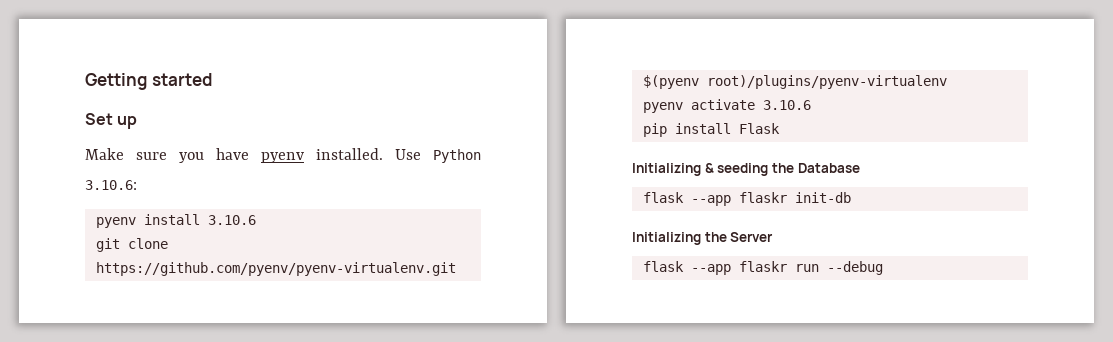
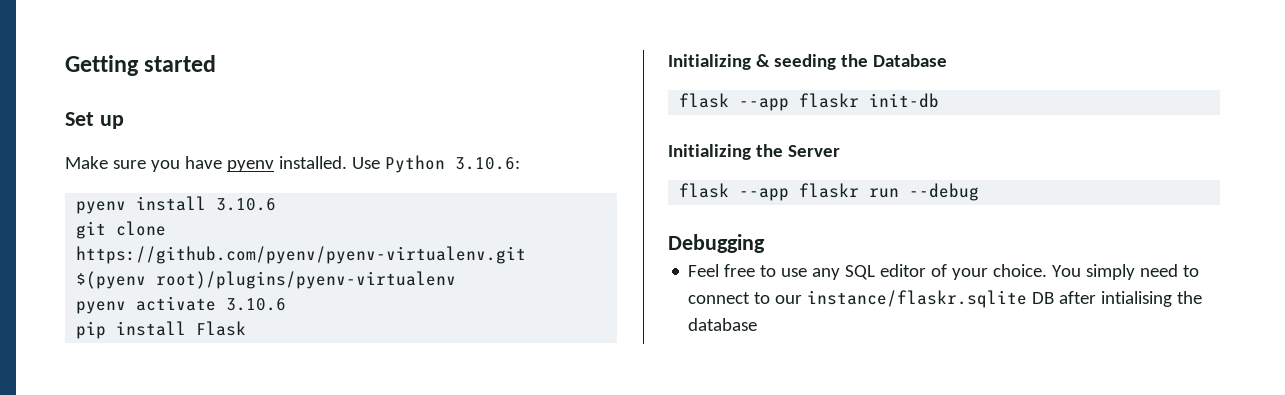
(883, 268) none -> [668,234,765,253] [688,264,1200,280] [688,290,1203,308] [688,318,758,331] // Debugging // Feel free to use any SQL editor of your choice. You simply need to connect to our instance/flaskr.sqlite DB after intialising the database

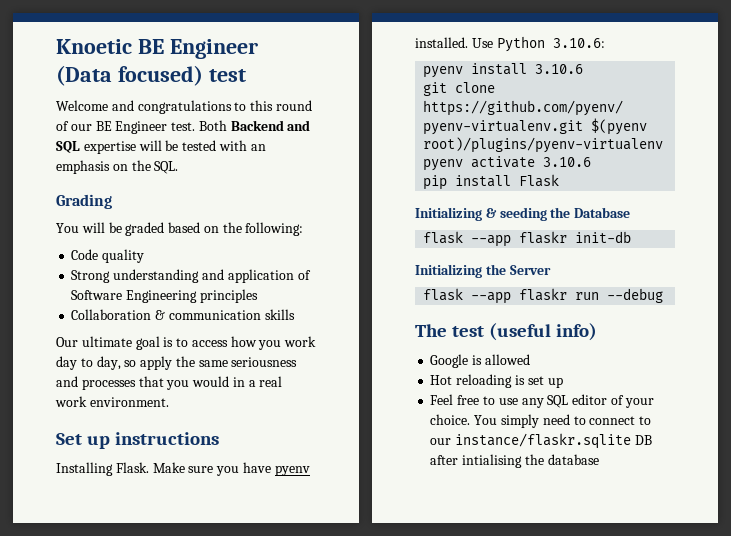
[65,55,217,76] Getting started -> [56,39,258,59] [56,65,246,86] [56,100,312,114] [56,120,311,134] [56,140,266,154] [56,160,179,174] [56,194,112,209] [56,222,304,236] [71,249,145,263] [71,269,311,283] [71,289,258,303] [71,309,295,320] [56,336,317,350] [56,356,298,370] [56,376,283,390] [55,396,169,407] Knoetic BE Engineer (Data focused) test // Welcome and congratulations to this round of our BE Engineer test. Both Backend and SQL expertise will be tested with an emphasis on the SQL. // Grading // You will be graded based on the following: // Code quality // Strong understanding and application of Software Engineering principles // Collaboration & communication skills // Our ultimate goal is to access how you work day to day, so apply the same seriousness and processes that you would in a real work environment.
(124, 122) // -> [115,432,220,445] [56,462,149,476] instructions // Installing Flask.
[668,234,765,253] Debugging -> [415,323,598,341] [430,354,530,368] [430,374,563,388] The test (useful info) // Google is allowed // Hot reloading is set up

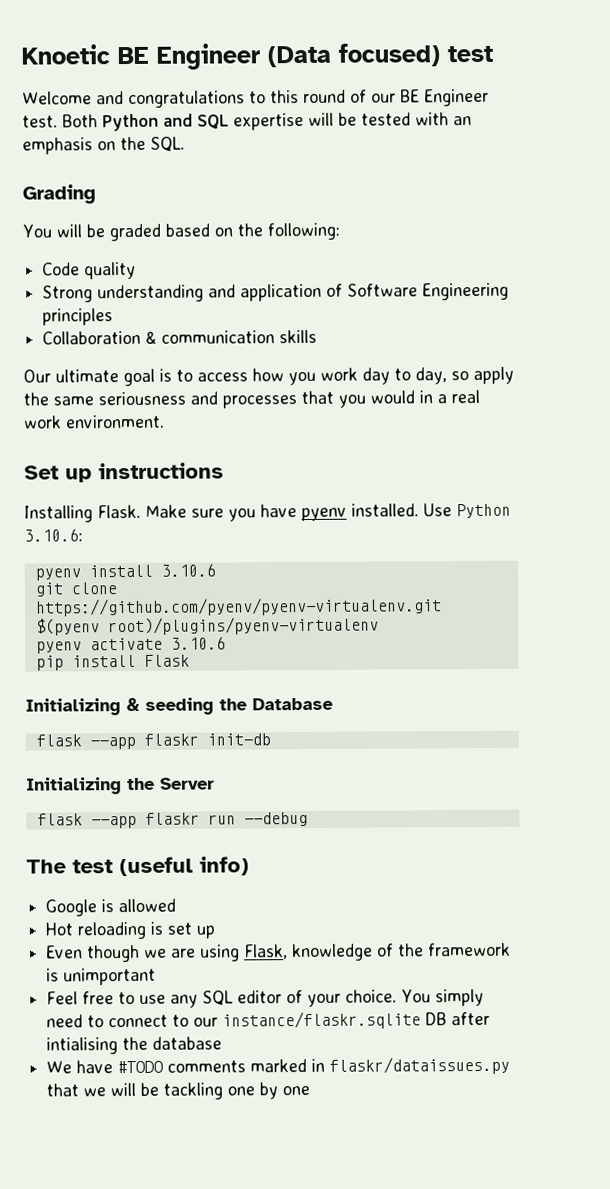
[230,120,284,131] Backend -> [102,113,159,132] Python
(563, 382) none -> [46,942,512,963] [46,967,157,986] // Even though we are using Flask, knowledge of the framework is unimportant
(599, 459) none -> [46,1056,511,1075] [46,1082,311,1100] // We have #TODO comments marked in flaskr/dataissues.py that we will be tackling one by one

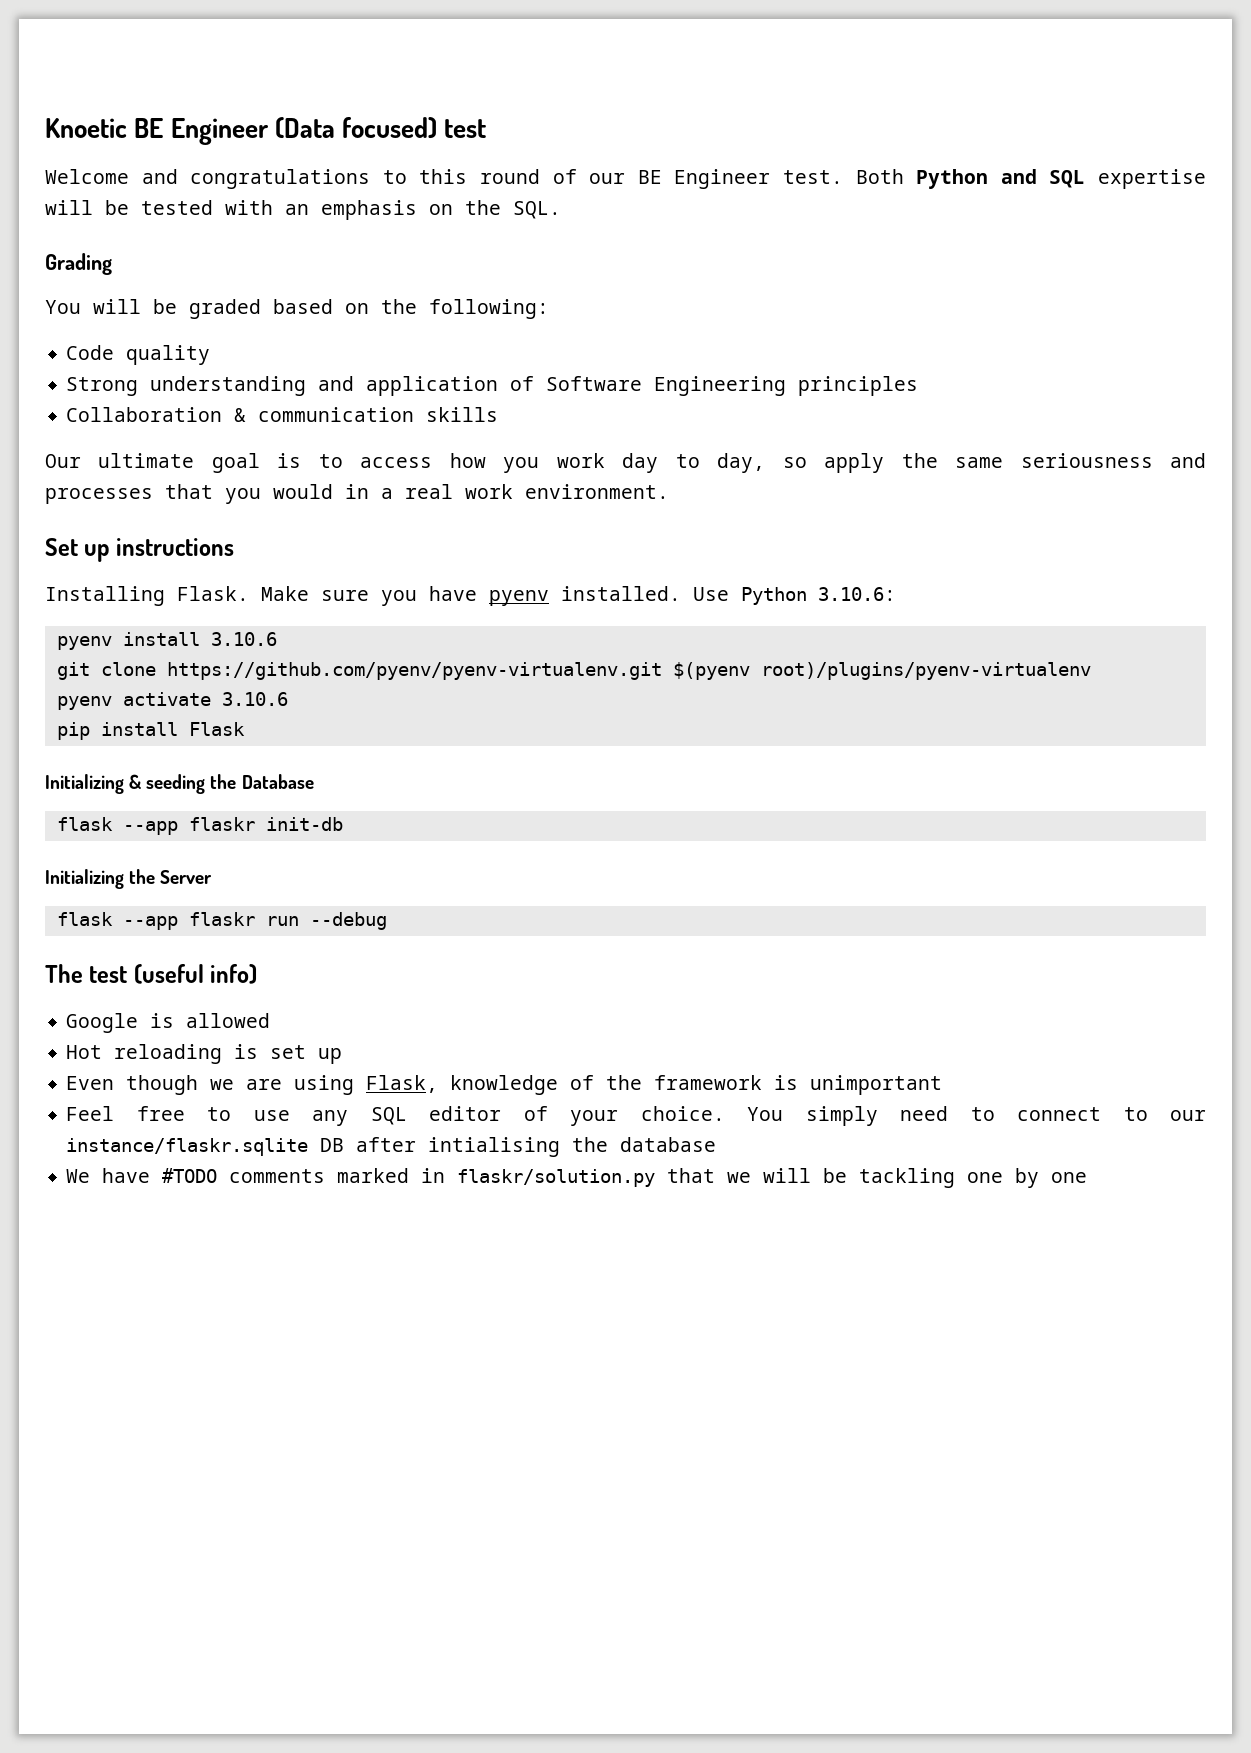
[329,1056,511,1075] flaskr/dataissues.py -> [457,1169,656,1187] flaskr/solution.py

